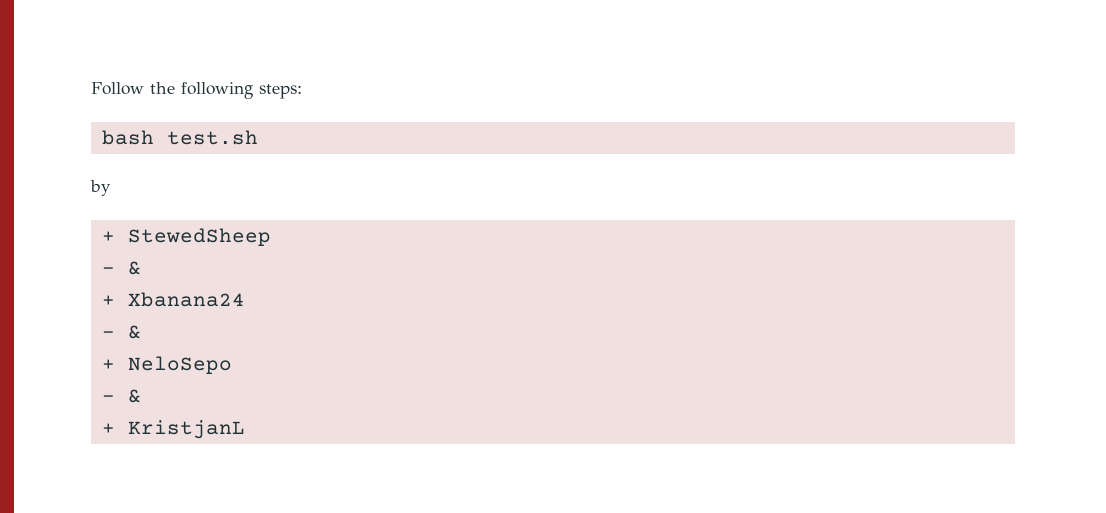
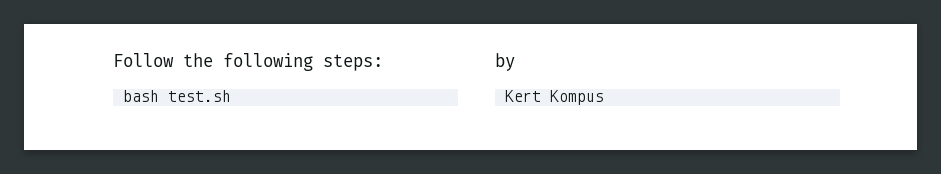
[101,228,271,246] [101,261,141,275] [101,292,245,307] [101,325,141,339] [101,356,232,374] [101,389,141,403] [101,420,245,439] + StewedSheep // - & // + Xbanana24 // - & // + NeloSepo // - & // + KristjanL -> [505,90,605,105] Kert Kompus

